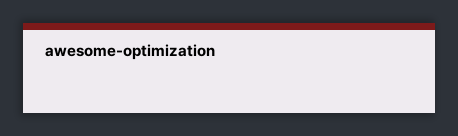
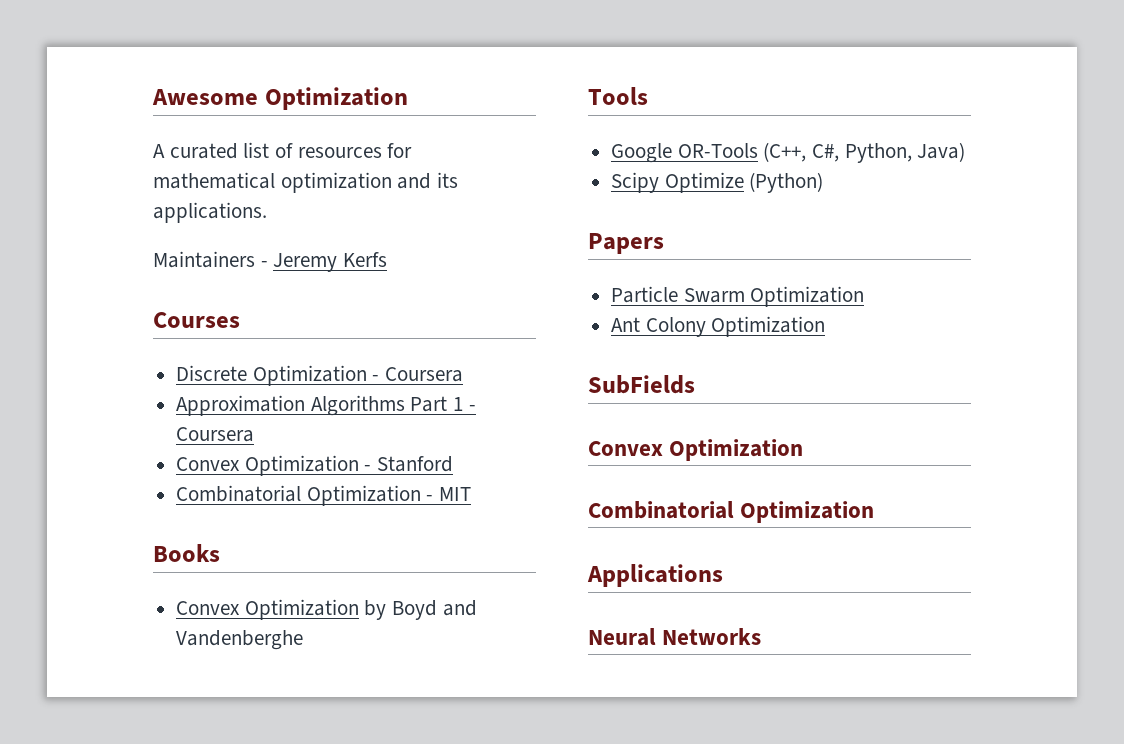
[45,44,215,60] awesome-optimization -> [152,87,408,110] [153,142,413,159] [153,172,459,193] [153,202,267,223] [153,251,388,272] [153,312,240,328] [176,365,464,386] [176,395,476,416] [176,427,255,442] [176,455,454,476] [176,485,472,506] [153,544,220,562] [176,599,477,620] [176,630,304,650] [588,87,648,105] [611,142,966,163] [611,172,824,193] [588,233,664,254] [611,286,865,307] [611,316,826,337] [588,375,695,394] [588,439,804,461] [588,501,875,523] [587,564,723,587] [588,628,762,646] Awesome Optimization // A curated list of resources for mathematical optimization and its applications. // Maintainers - Jeremy Kerfs // Courses // Discrete Optimization - Coursera // Approximation Algorithms Part 1 - Coursera // Convex Optimization - Stanford // Combinatorial Optimization - MIT // Books // Convex Optimization by Boyd and Vandenberghe // Tools // Google OR-Tools (C++, C#, Python, Java) // Scipy Optimize (Python) // Papers // Particle Swarm Optimization // Ant Colony Optimization // SubFields // Convex Optimization // Combinatorial Optimization // Applications // Neural Networks

